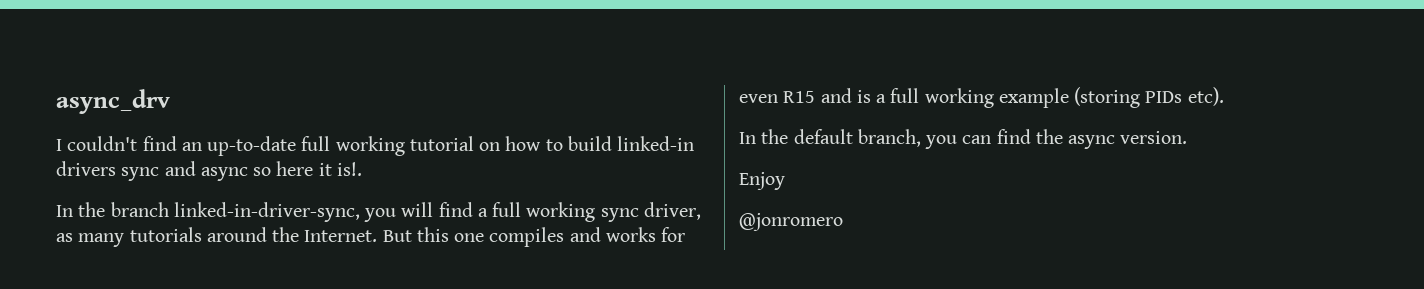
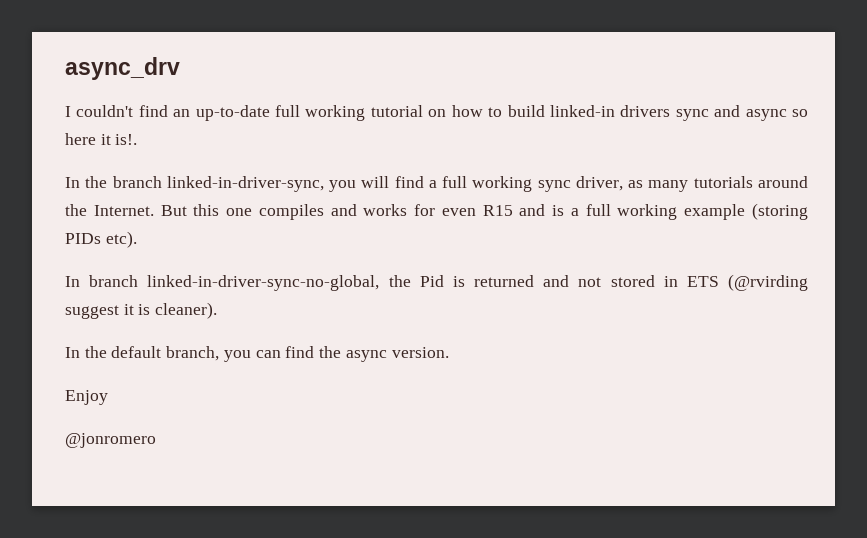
(1224, 96) none -> [65,274,808,291] [65,302,218,319] // In branch linked-in-driver-sync-no-global, the Pid is returned and not stored in ETS (@rvirding suggest it is cleaner).

